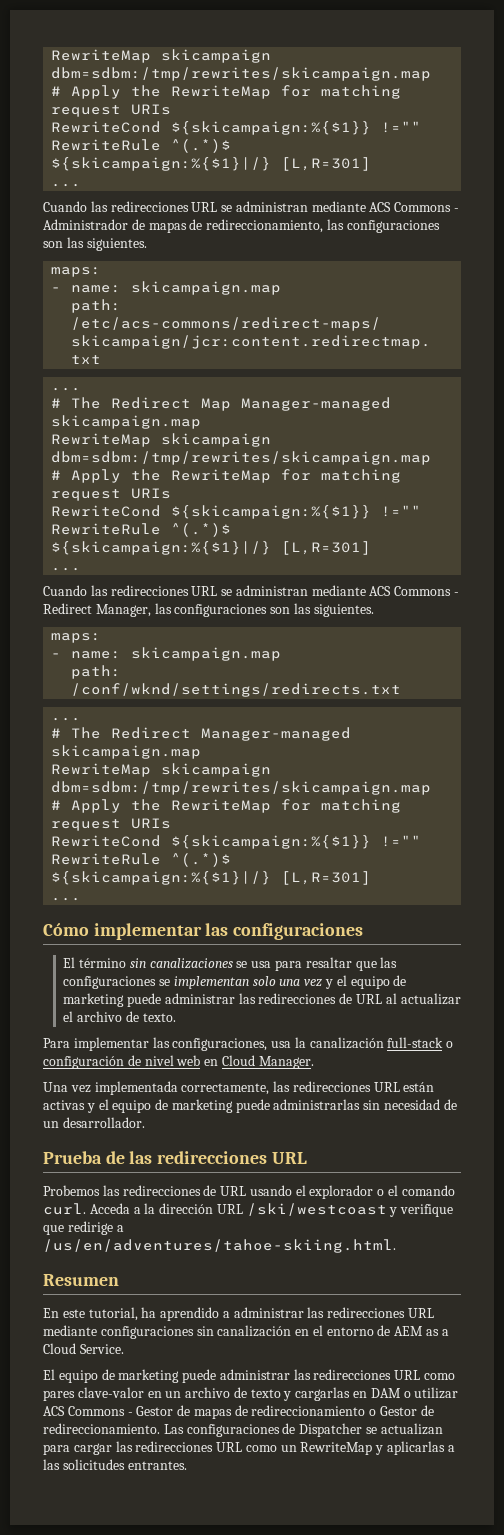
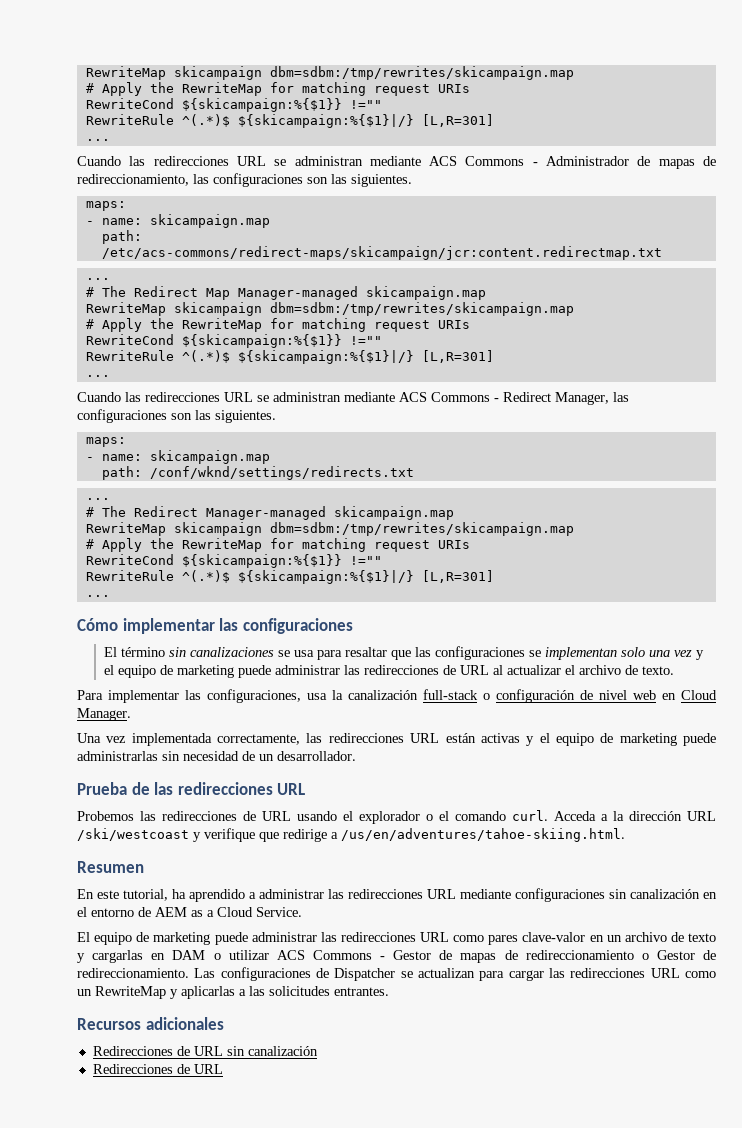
(187, 1465) none -> [77,1017,224,1030] [92,1046,318,1056] [92,1064,223,1074] // Recursos adicionales // Redirecciones de URL sin canalización // Redirecciones de URL

